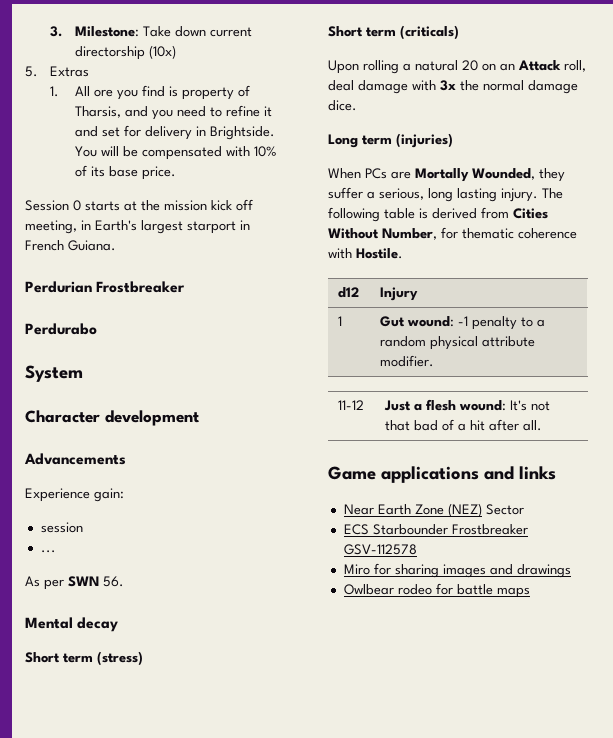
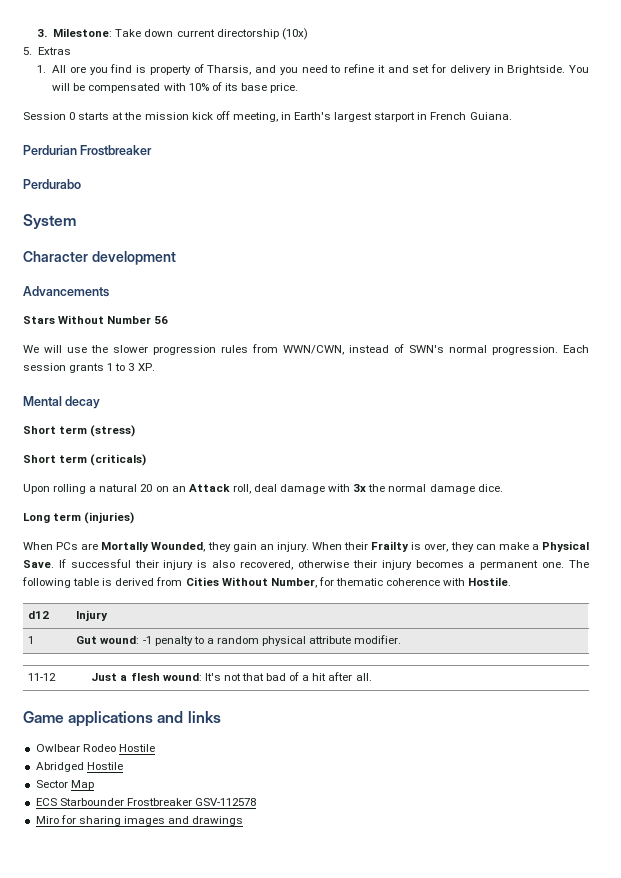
[25,488,124,502] [40,522,83,533] [40,550,56,553] [25,576,124,590] Experience gain: // session // ... // As per SWN 56. -> [23,315,169,324] [23,344,589,355] [23,363,155,373] Stars Without Number 56 // We will use the slower progression rules from WWN/CWN, instead of SWN's normal progression. Each session grants 1 to 3 XP.
[328,187,538,202] suffer a serious, long lasting injury. -> [232,541,589,552] [23,559,565,570] gain an injury. When their Frailty is over, they can make a Physical Save. If successful their injury is also recovered, otherwise their injury becomes a permanent one.
[343,503,482,517] Near Earth Zone (NEZ) -> [35,744,155,752] [35,762,123,772] Owlbear Rodeo Hostile // Abridged Hostile //
(524, 509) none -> [70,780,94,790] Map
[343,583,530,598] // Owlbear rodeo for battle maps -> (244, 821) none

